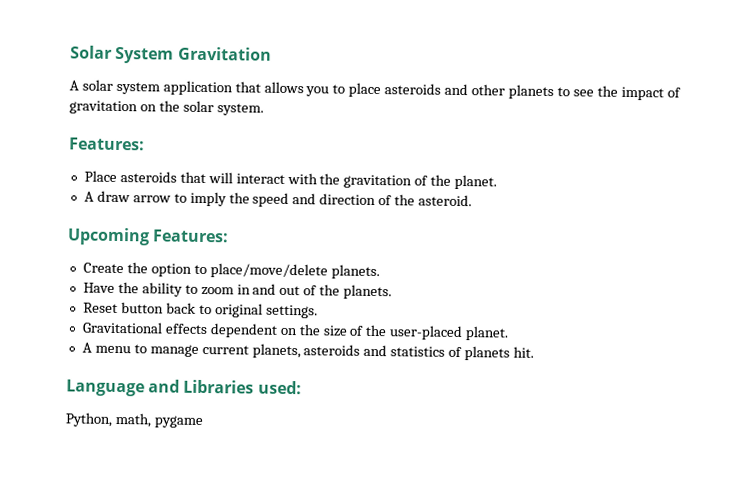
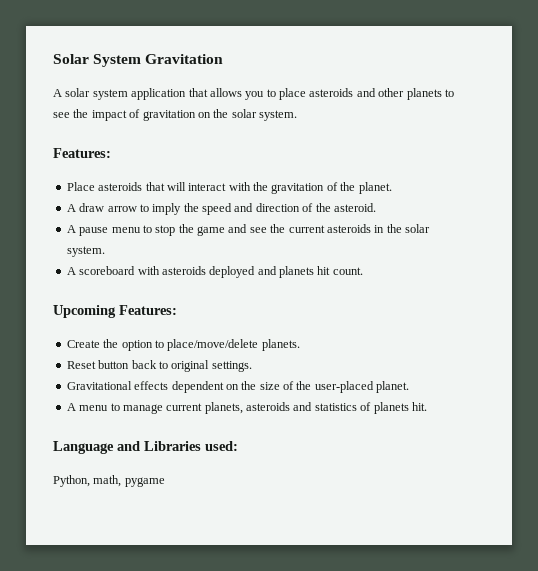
(473, 200) none -> [66,224,430,236] [66,246,105,257] [66,266,363,278] // A pause menu to stop the game and see the current asteroids in the solar system. // A scoreboard with asteroids deployed and planets hit count.
[82,281,393,300] // Have the ability to zoom in and out of the planets. -> (300, 345) none

